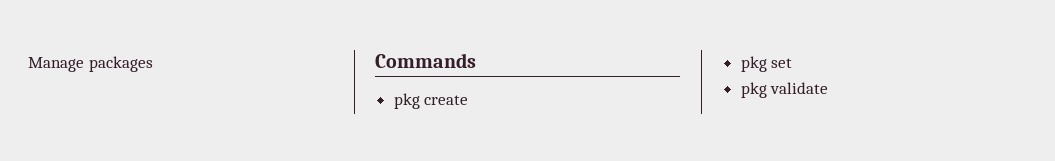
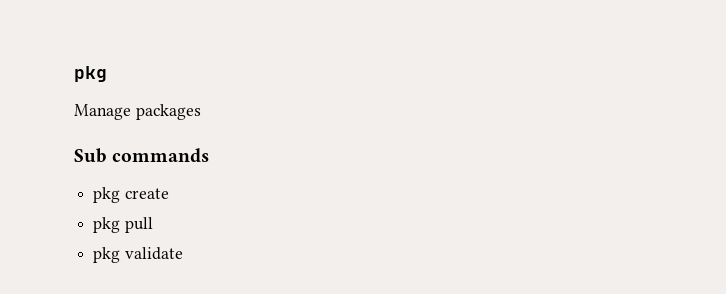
(28, 64) none -> [74,66,107,82] pkg //
[375,53,476,68] Commands -> [74,148,210,163] Sub commands
[771,58,793,68] set -> [124,217,153,233] pull

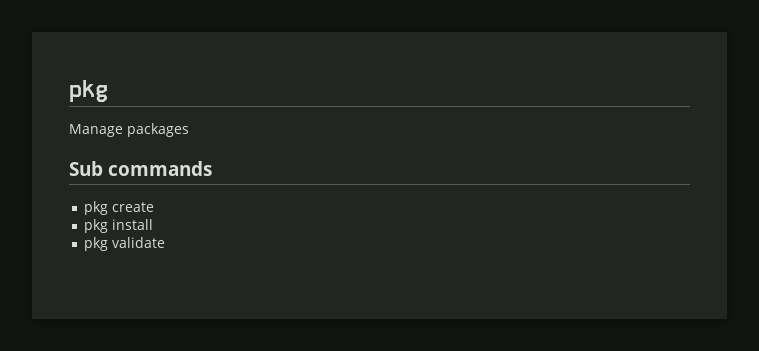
[124,217,153,233] pull -> [112,219,154,230] install

